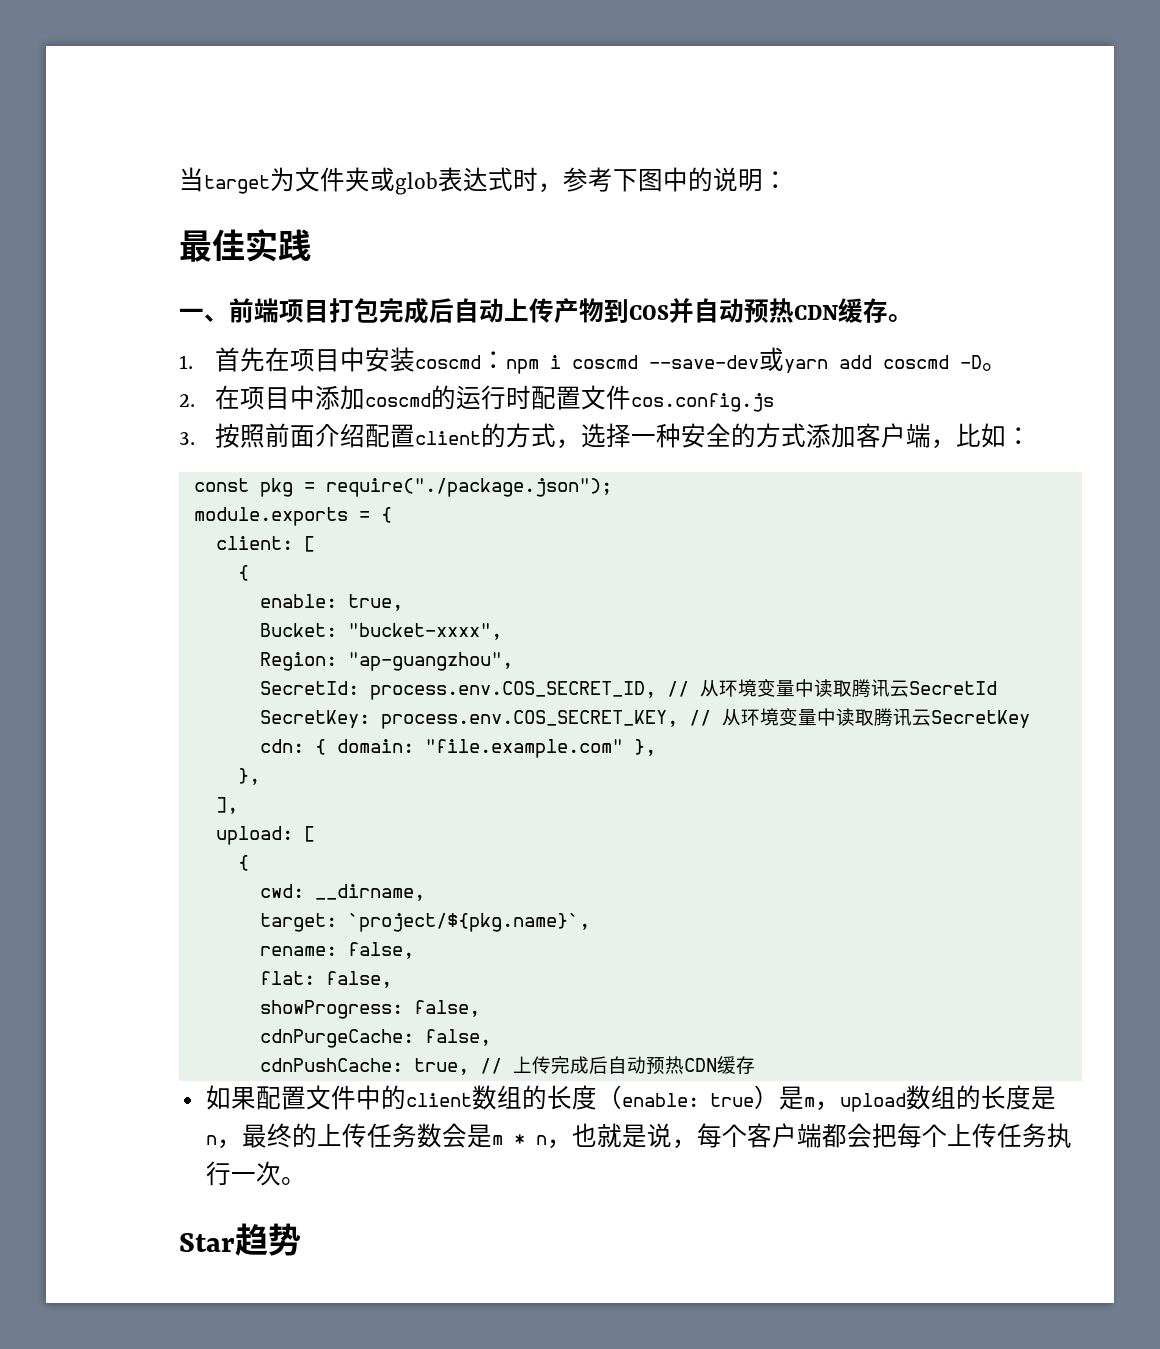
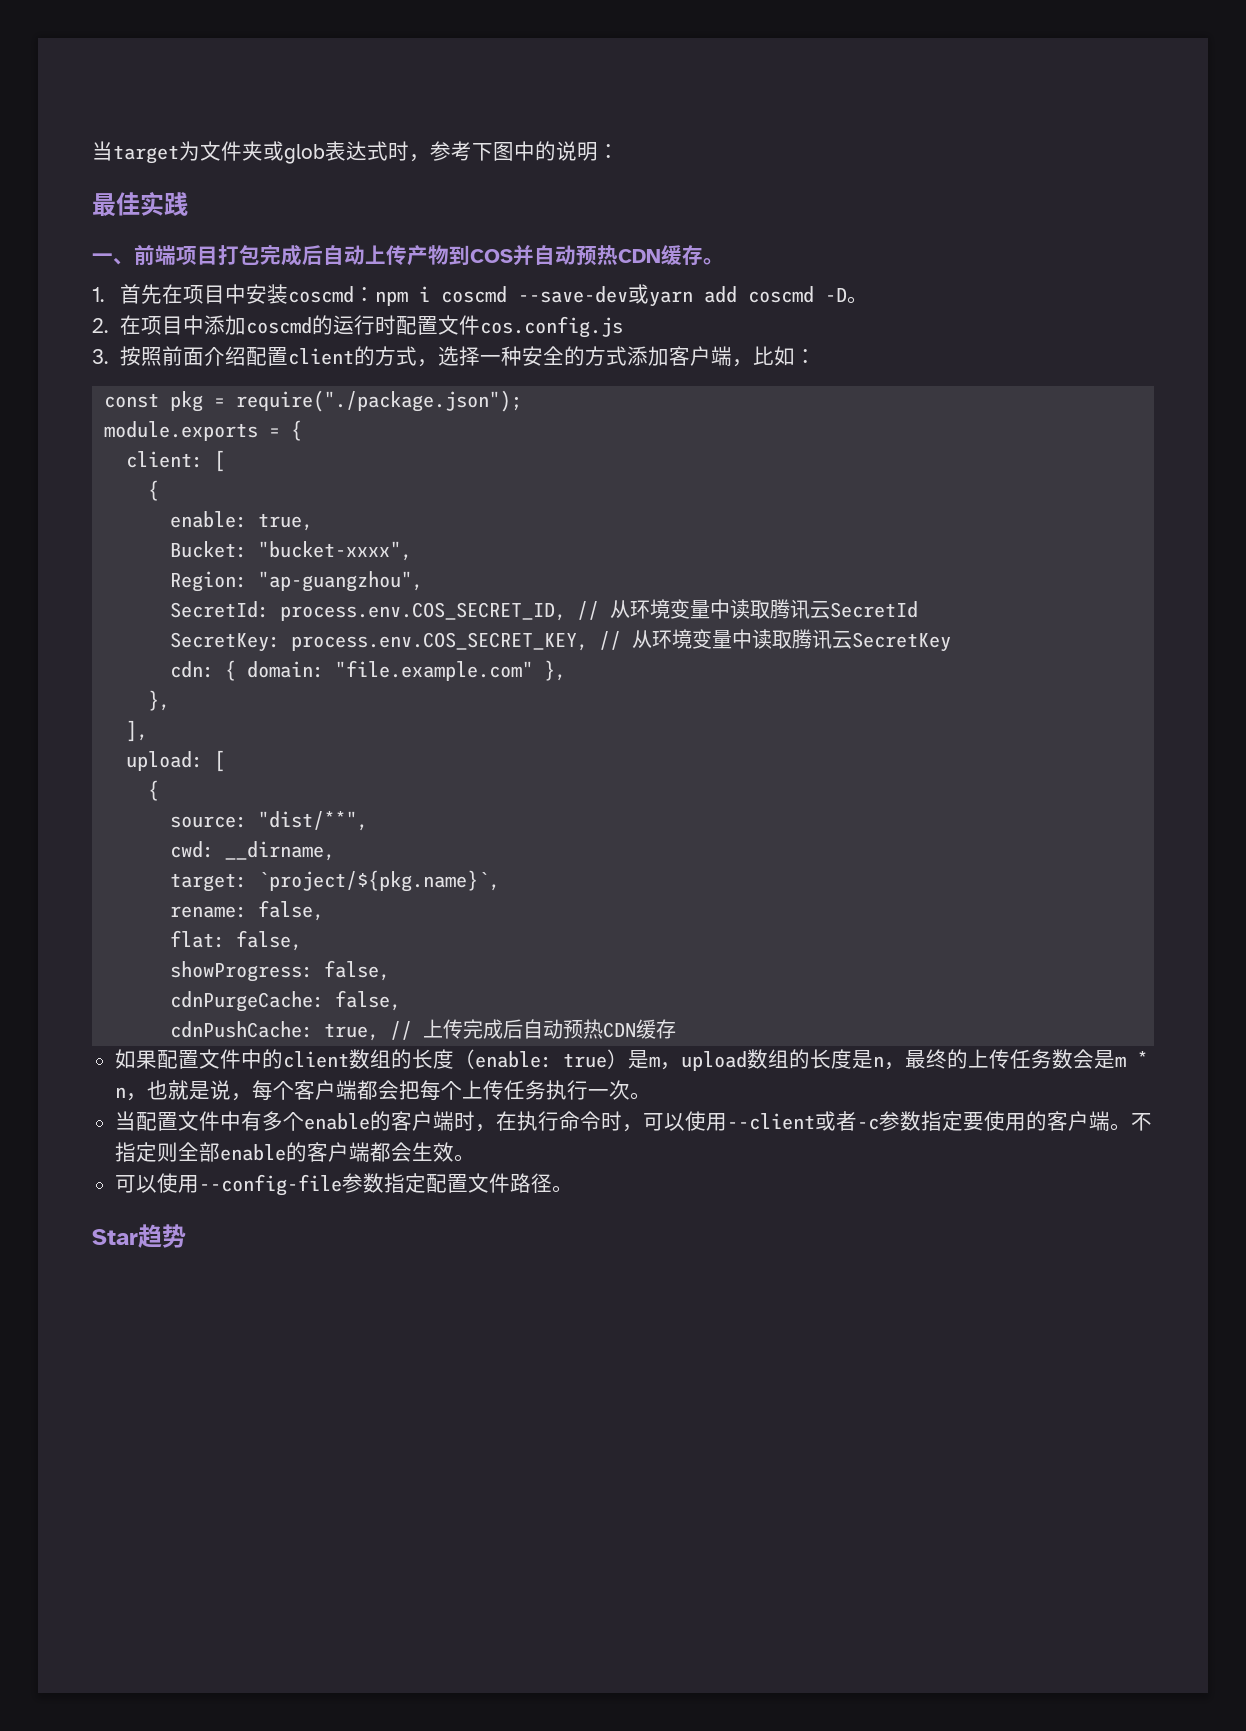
(249, 863) none -> [170,811,369,831] // source: "dist/**",
(306, 1181) none -> [114,1111,1152,1132] [114,1142,475,1162] [114,1173,573,1196] // 当配置文件中有多个enable的客户端时，在执行命令时，可以使用--client或者-c参数指定要使用的客户端。不指定则全部enable的客户端都会生效。 // 可以使用--config-file参数指定配置文件路径。

